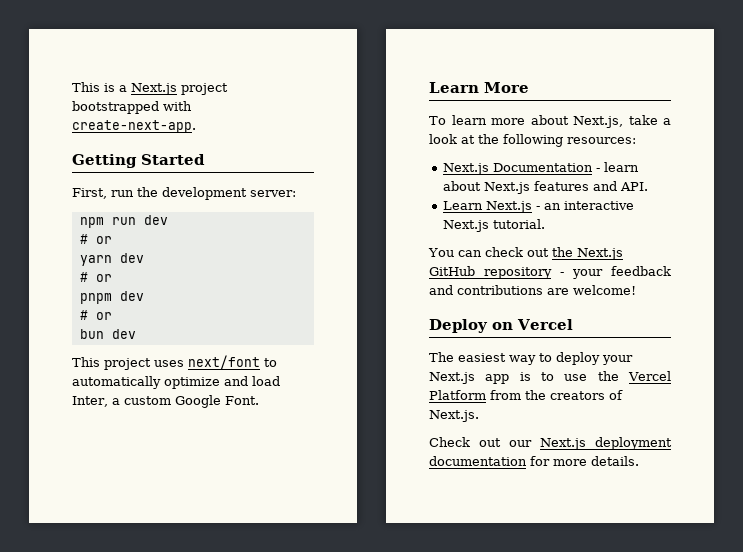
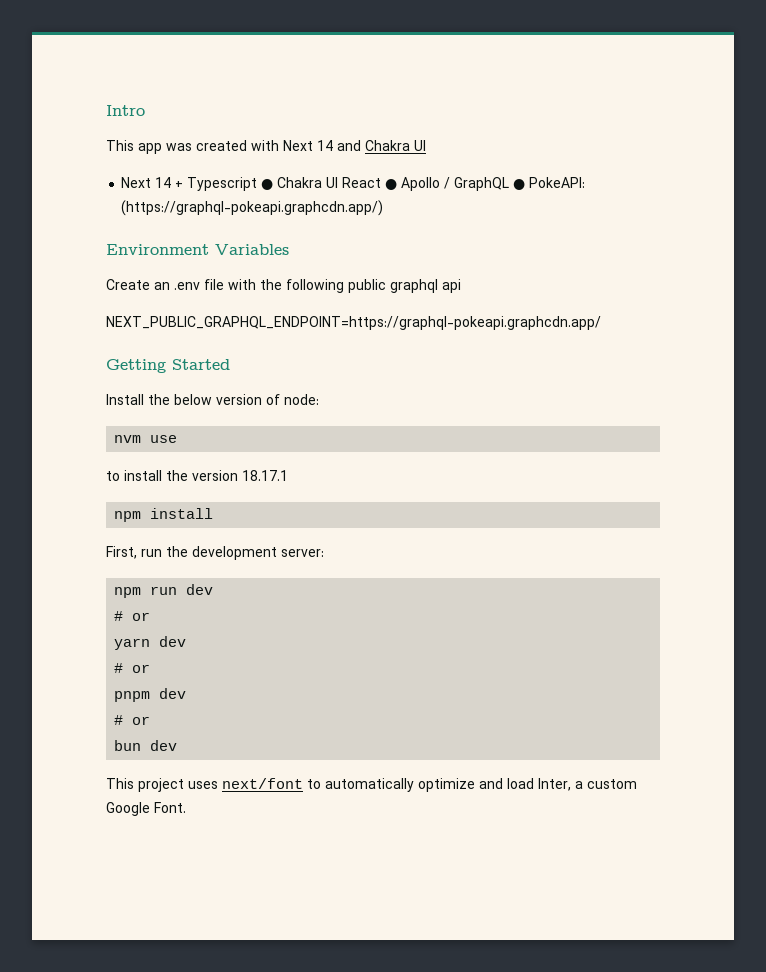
[72,82,228,95] [72,101,192,114] [72,120,196,133] [72,154,205,168] This is a Next.js project bootstrapped with create-next-app. // Getting Started -> [106,105,145,116] [106,140,426,154] [121,177,586,191] [121,200,384,216] [106,244,289,255] [106,279,461,293] [106,316,601,330] [106,359,230,373] [106,394,319,405] [114,435,178,443] [106,470,288,481] [114,508,214,522] Intro // This app was created with Next 14 and Chakra UI // Next 14 + Typescript ● Chakra UI React ● Apollo / GraphQL ● PokeAPI: (https://graphql-pokeapi.graphcdn.app/) // Environment Variables // Create an .env file with the following public graphql api // NEXT_PUBLIC_GRAPHQL_ENDPOINT=https://graphql-pokeapi.graphcdn.app/ // Getting Started // Install the below version of node: // nvm use // to install the version 18.17.1 // npm install
[429,82,529,93] [429,115,671,128] [429,134,636,147] [442,162,639,175] [442,181,648,194] [442,201,634,213] [442,219,545,232] [428,247,623,260] [429,266,671,279] [429,285,636,295] [429,319,573,333] [429,352,633,365] [429,371,672,384] [429,390,623,400] [429,410,479,422] [429,437,672,450] [429,456,639,466] // Learn More // To learn more about Next.js, take a look at the following resources: // Next.js Documentation - learn about Next.js features and API. // Learn Next.js - an interactive Next.js tutorial. // You can check out the Next.js GitHub repository - your feedback and contributions are welcome! // Deploy on Vercel // The easiest way to deploy your Next.js app is to use the Vercel Platform from the creators of Next.js. // Check out our Next.js deployment documentation for more details. -> (186, 807) none

